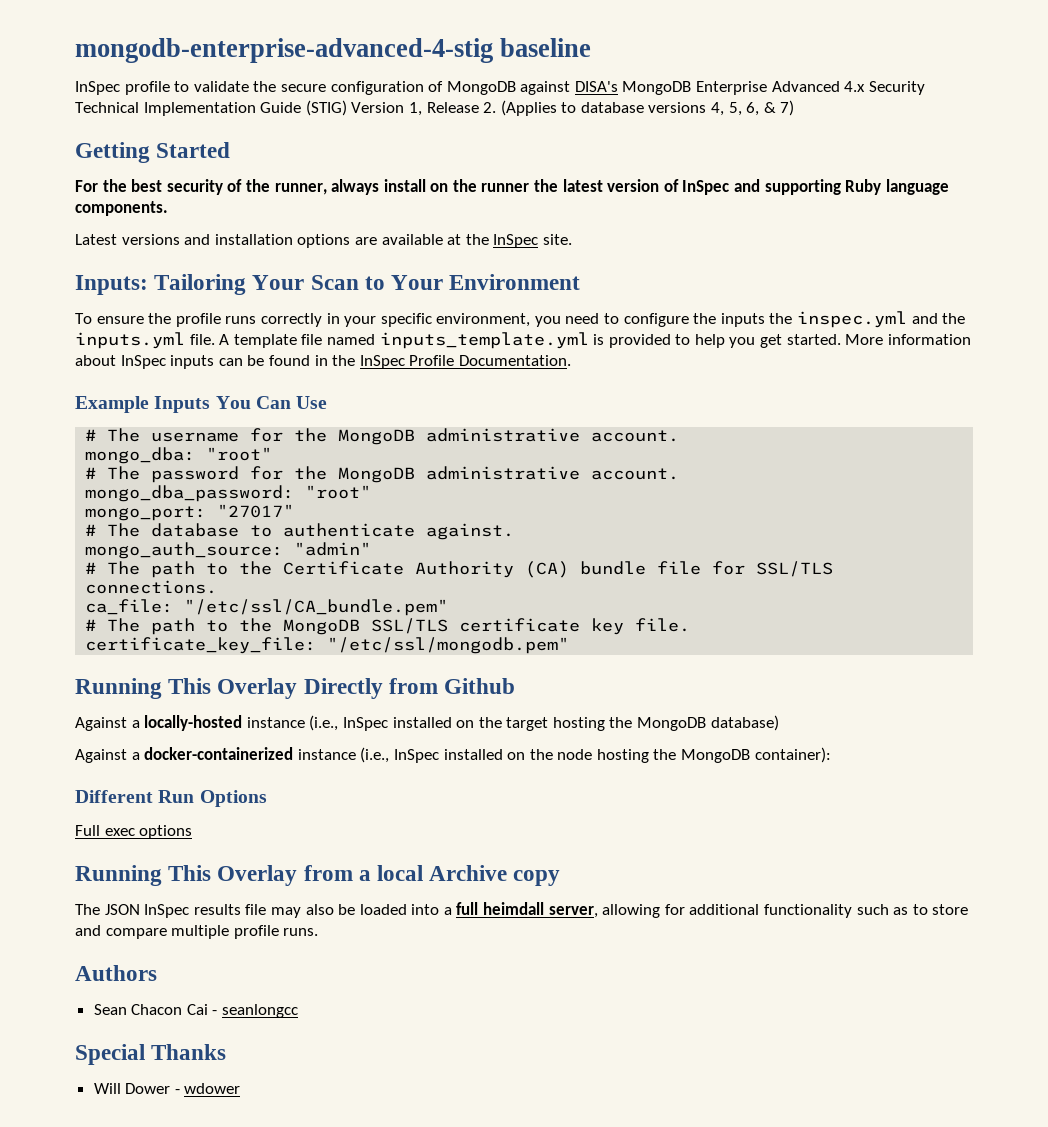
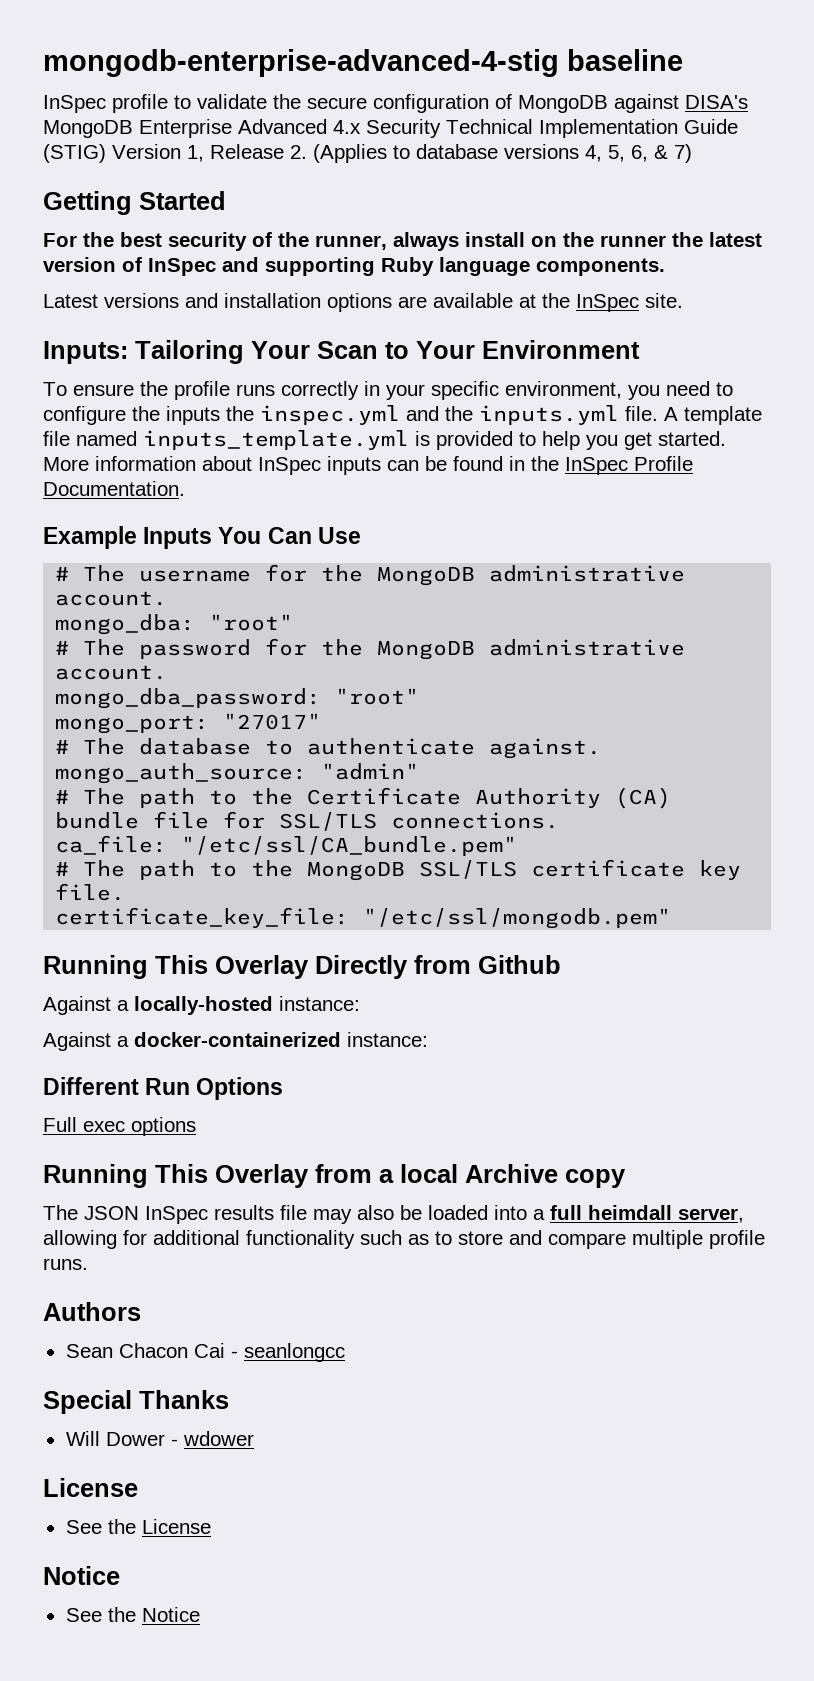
[246,715,779,731] [75,747,831,763] instance (i.e., InSpec installed on the target hosting the MongoDB database) // Against a docker-containerized instance (i.e., InSpec installed on the node hosting the MongoDB container): -> [279,996,360,1011] [43,1032,428,1051] instance: // Against a docker-containerized instance:
(241, 1088) none -> [43,1478,138,1497] [65,1519,211,1534] [43,1566,120,1585] [65,1607,200,1622] // License // See the License // Notice // See the Notice

